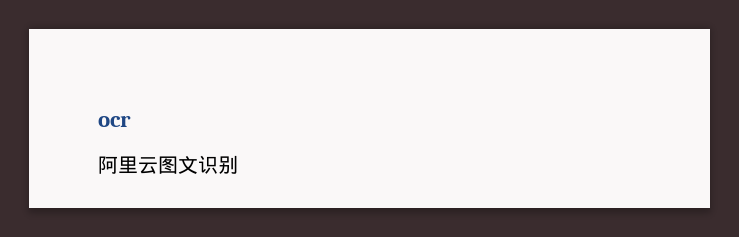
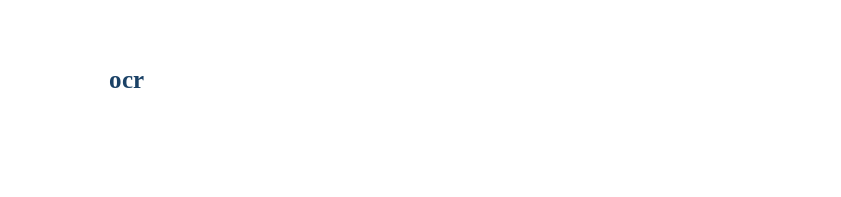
[98,155,238,174] // 阿里云图文识别 -> (144, 82) none

